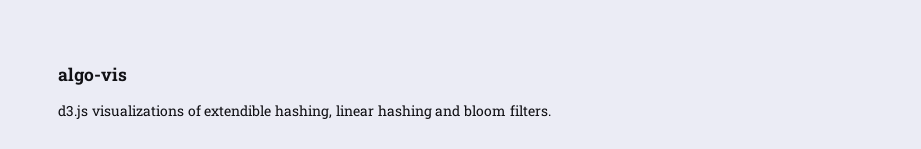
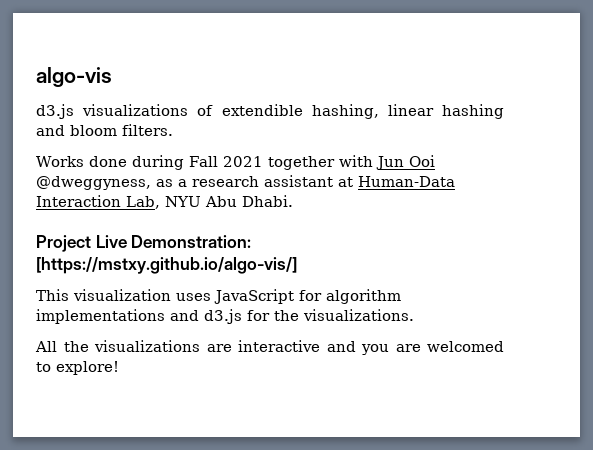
(552, 111) none -> [36,155,435,170] [36,175,455,190] [36,195,293,209] [36,235,252,252] [36,257,297,274] [36,289,401,304] [36,309,414,324] [35,340,504,355] [36,361,119,375] // Works done during Fall 2021 together with Jun Ooi @dweggyness, as a research assistant at Human-Data Interaction Lab, NYU Abu Dhabi. // Project Live Demonstration: [https://mstxy.github.io/algo-vis/] // This visualization uses JavaScript for algorithm implementations and d3.js for the visualizations. // All the visualizations are interactive and you are welcomed to explore!

